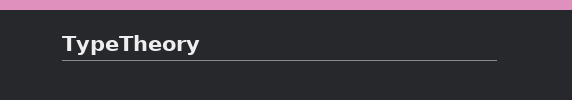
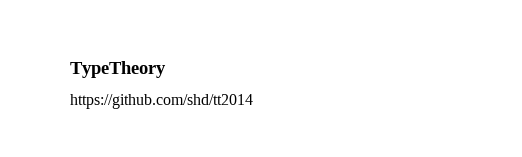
(200, 45) none -> [70,94,253,109] // https://github.com/shd/tt2014

